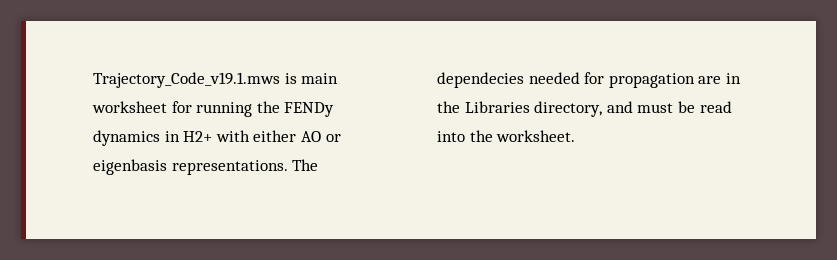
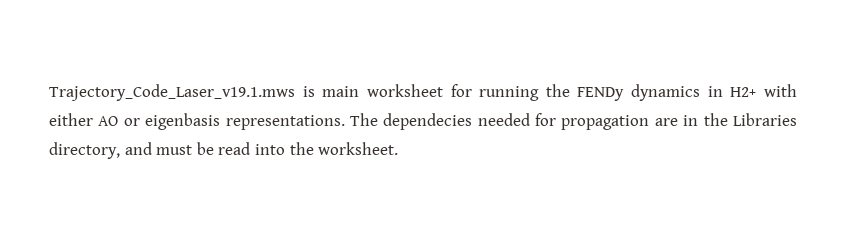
[93,72,280,88] Trajectory_Code_v19.1.mws -> [49,84,295,101] Trajectory_Code_Laser_v19.1.mws

